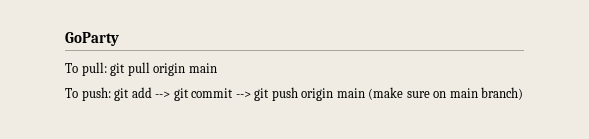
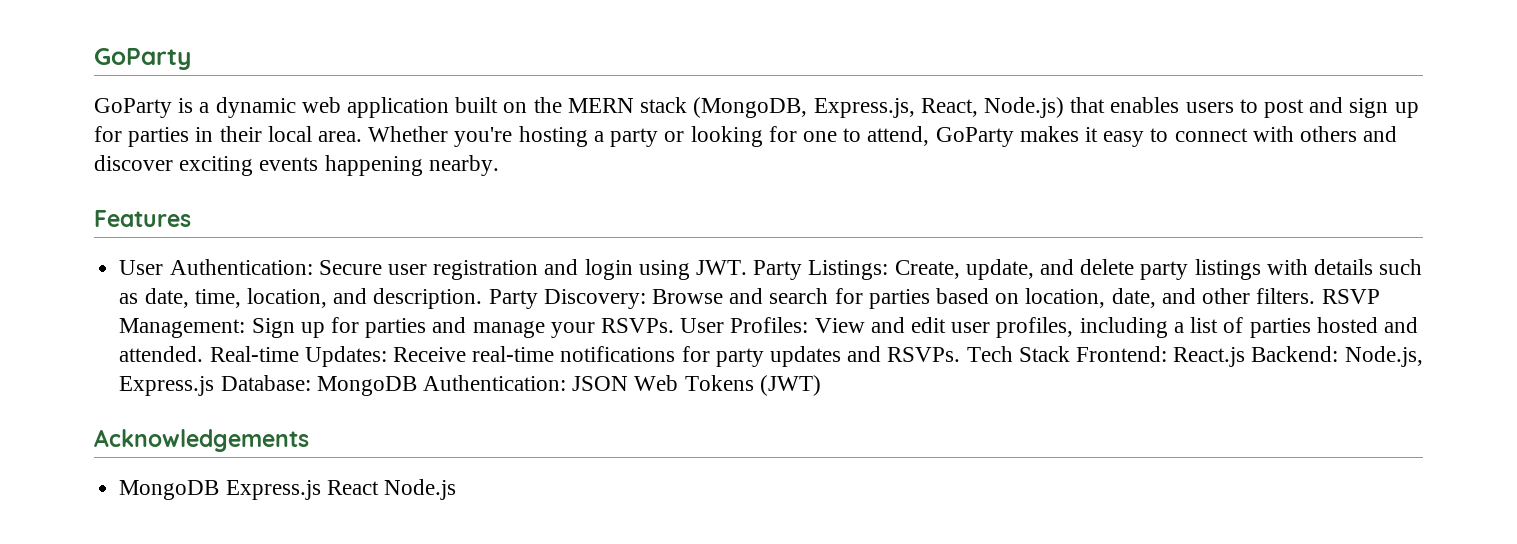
[65,62,217,76] [65,87,524,101] To pull: git pull origin main // To push: git add --> git commit --> git push origin main (make sure on main branch) -> [94,97,1419,118] [94,126,1398,147] [94,155,499,176] [94,210,191,227] [119,259,1423,280] [119,288,1380,309] [119,317,1418,338] [119,346,1423,367] [119,375,821,396] [94,429,309,452] [119,479,456,500] GoParty is a dynamic web application built on the MERN stack (MongoDB, Express.js, React, Node.js) that enables users to post and sign up for parties in their local area. Whether you're hosting a party or looking for one to attend, GoParty makes it easy to connect with others and discover exciting events happening nearby. // Features // User Authentication: Secure user registration and login using JWT. Party Listings: Create, update, and delete party listings with details such as date, time, location, and description. Party Discovery: Browse and search for parties based on location, date, and other filters. RSVP Management: Sign up for parties and manage your RSVPs. User Profiles: View and edit user profiles, including a list of parties hosted and attended. Real-time Updates: Receive real-time notifications for party updates and RSVPs. Tech Stack Frontend: React.js Backend: Node.js, Express.js Database: MongoDB Authentication: JSON Web Tokens (JWT) // Acknowledgements // MongoDB Express.js React Node.js

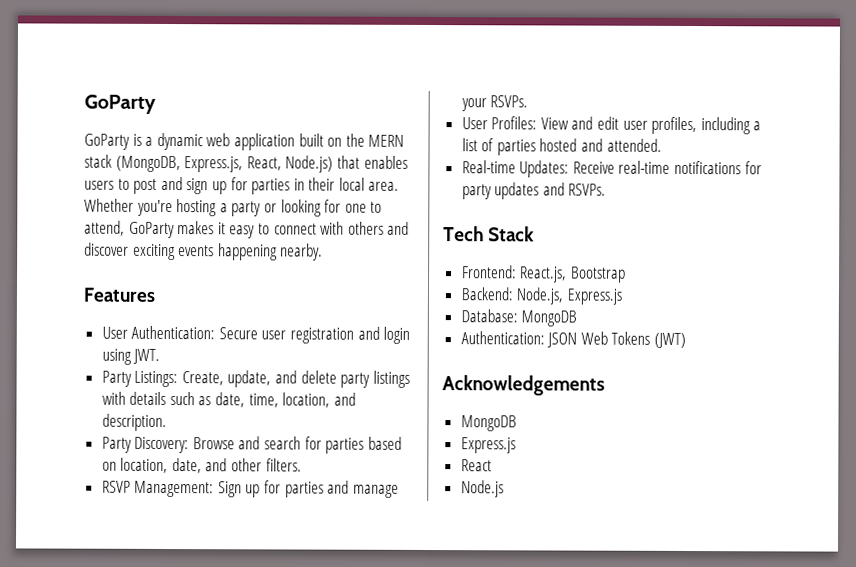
(747, 267) none -> (161, 356) //
(483, 298) none -> (167, 422) //
(1316, 296) none -> (302, 465) //
(674, 325) none -> (529, 101) //
(204, 354) none -> (662, 145) //
(961, 354) none -> (607, 189) //
[1076,346,1246,367] Frontend: React.js -> [461,265,626,283] // Frontend: React.js, Bootstrap //
(215, 386) none -> (622, 296) //
(417, 386) none -> (578, 318) //
[225,480,321,500] Express.js -> [460,437,516,454] // Express.js //
(379, 487) none -> (492, 465) //

